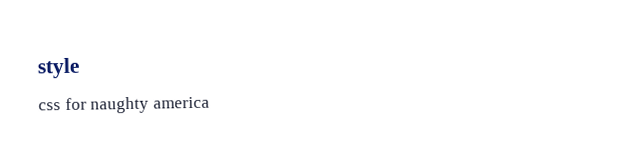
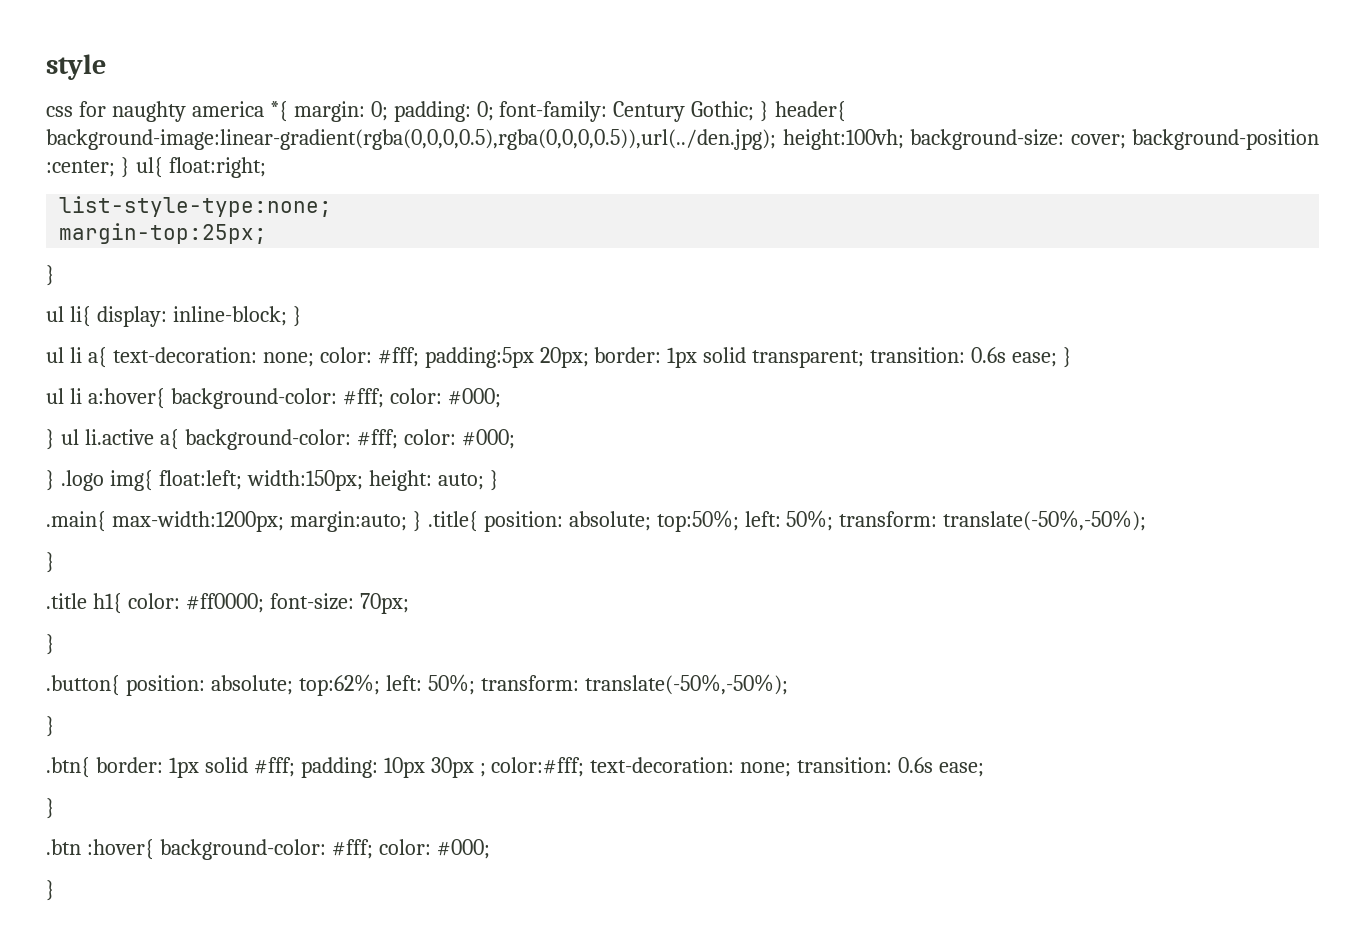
(210, 102) none -> [269,101,847,122] [46,129,1319,150] [46,157,266,178] [59,196,333,217] [59,223,268,244] [46,265,55,286] [46,306,302,327] [46,347,1073,368] [46,388,501,409] [46,429,515,450] [46,470,499,491] [46,510,1147,532] [46,552,55,573] [46,593,409,614] [46,634,55,655] [46,674,788,696] [46,716,55,737] [46,757,985,778] [46,798,55,819] [46,839,490,860] [46,880,55,901] *{ margin: 0; padding: 0; font-family: Century Gothic; } header{ background-image:linear-gradient(rgba(0,0,0,0.5),rgba(0,0,0,0.5)),url(../den.jpg); height:100vh; background-size: cover; background-position :center; } ul{ float:right; // list-style-type:none; // margin-top:25px; // } // ul li{ display: inline-block; } // ul li a{ text-decoration: none; color: #fff; padding:5px 20px; border: 1px solid transparent; transition: 0.6s ease; } // ul li a:hover{ background-color: #fff; color: #000; // } ul li.active a{ background-color: #fff; color: #000; // } .logo img{ float:left; width:150px; height: auto; } // .main{ max-width:1200px; margin:auto; } .title{ position: absolute; top:50%; left: 50%; transform: translate(-50%,-50%); // } // .title h1{ color: #ff0000; font-size: 70px; // } // .button{ position: absolute; top:62%; left: 50%; transform: translate(-50%,-50%); // } // .btn{ border: 1px solid #fff; padding: 10px 30px ; color:#fff; text-decoration: none; transition: 0.6s ease; // } // .btn :hover{ background-color: #fff; color: #000; // }

